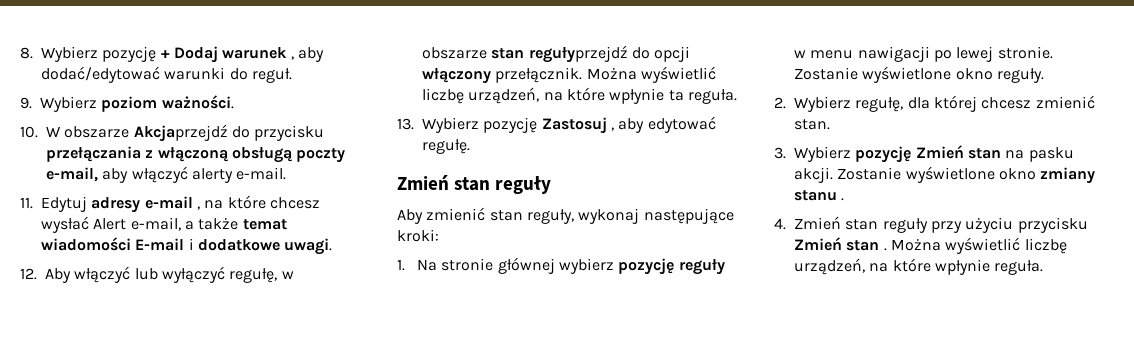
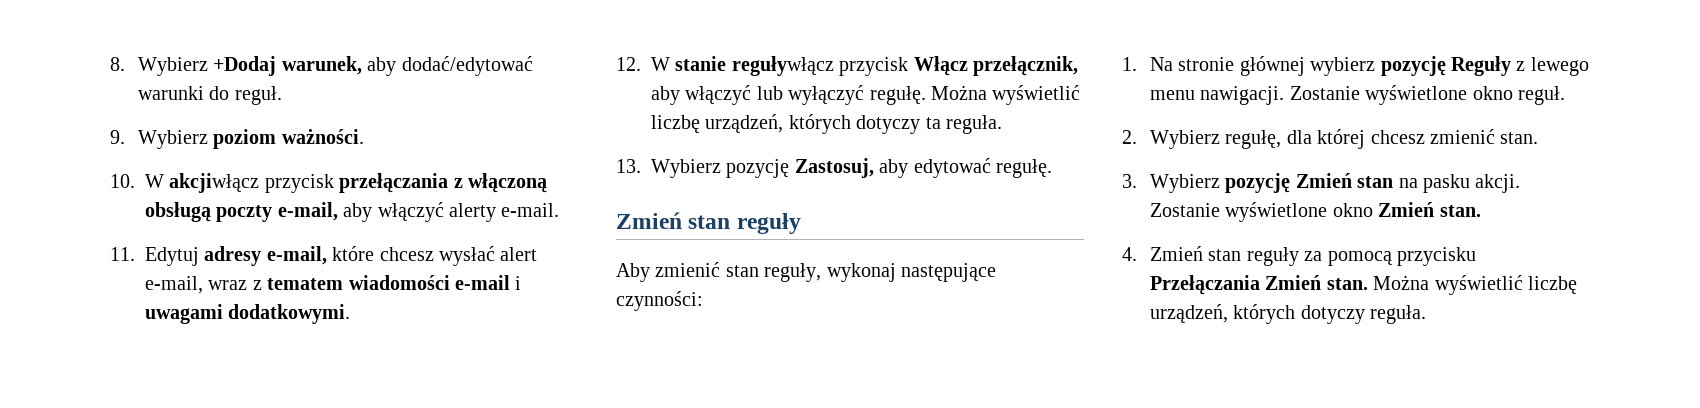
[102,46,294,63] pozycję + Dodaj warunek , -> [213,56,362,76] +Dodaj warunek,
[64,124,325,142] obszarze Akcjaprzejdź do przycisku -> [169,173,334,193] akcjiwłącz przycisk
[144,195,320,210] [41,216,287,233] [41,237,333,255] [20,266,294,283] [422,45,691,63] [422,66,716,84] [422,87,665,104] e-mail , na które chcesz wysłać Alert e-mail, a także temat wiadomości E-mail i dodatkowe uwagi. // 12. Aby włączyć lub wyłączyć regułę, w obszarze stan regułyprzejdź do opcji włączony przełącznik. Można wyświetlić liczbę urządzeń, na które wpłynie -> [266,246,538,266] [145,275,522,294] [145,304,351,324] [616,56,1078,76] [651,85,1081,105] [651,114,921,134] e-mail, które chcesz wysłać alert e-mail, wraz z tematem wiadomości e-mail i uwagami dodatkowymi. // 12. W stanie reguływłącz przycisk Włącz przełącznik, aby włączyć lub wyłączyć regułę. Można wyświetlić liczbę urządzeń, których dotyczy
[541,117,614,134] Zastosuj , -> [794,158,874,178] Zastosuj,
[397,229,439,242] kroki: -> [616,291,703,311] czynności:
[678,259,725,275] [793,46,1053,62] [793,66,1044,83] reguły w menu nawigacji po lewej stronie. Zostanie wyświetlone okno reguły. -> [1451,56,1589,76] [1150,85,1566,105] Reguły z lewego menu nawigacji. Zostanie wyświetlone okno reguł.
[1040,167,1096,184] [794,190,845,201] zmiany stanu . -> [1378,202,1481,217] Zmień stan.
[930,217,1088,233] [794,237,1067,254] [794,258,990,275] przy użyciu przycisku Zmień stan . Można wyświetlić liczbę urządzeń, na które wpłynie -> [1304,247,1477,266] [1150,275,1578,295] [1150,304,1365,324] za pomocą przycisku Przełączania Zmień stan. Można wyświetlić liczbę urządzeń, których dotyczy

